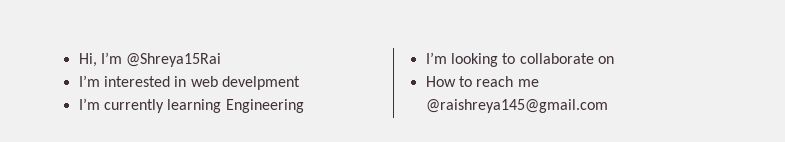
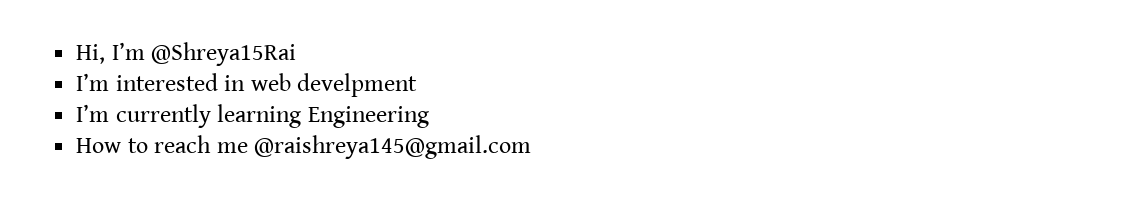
[425,52,614,67] // I’m looking to collaborate on -> (429, 117) none

